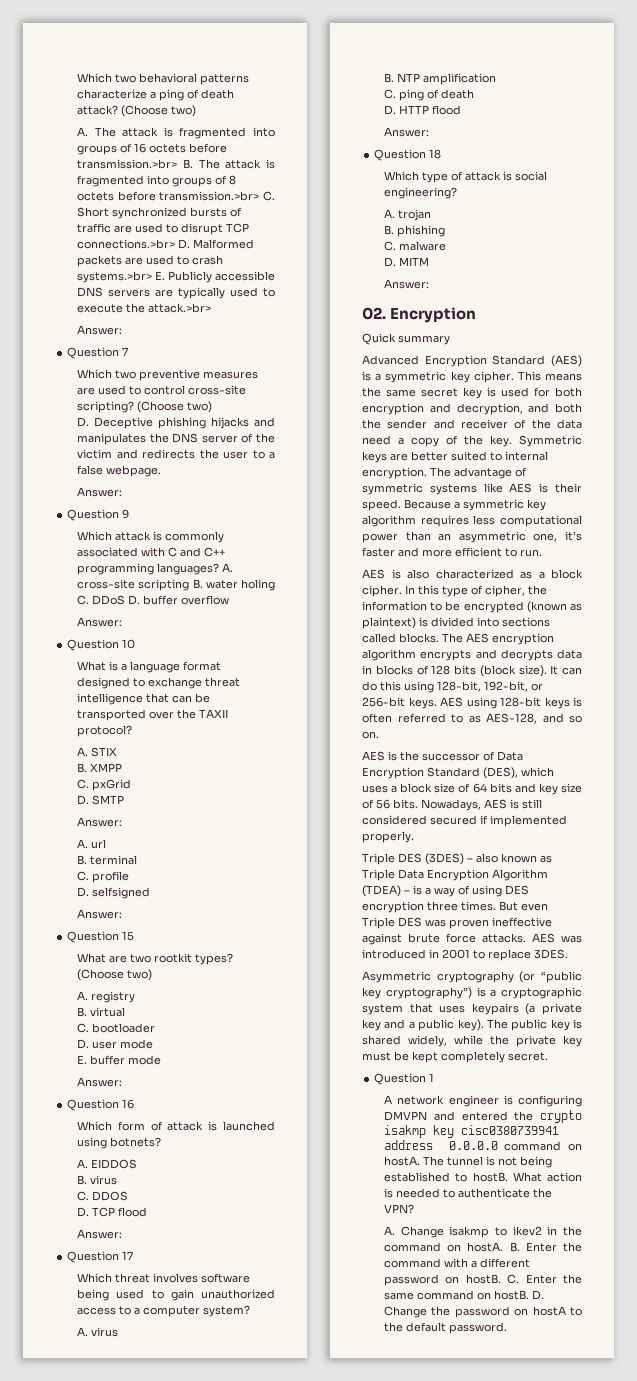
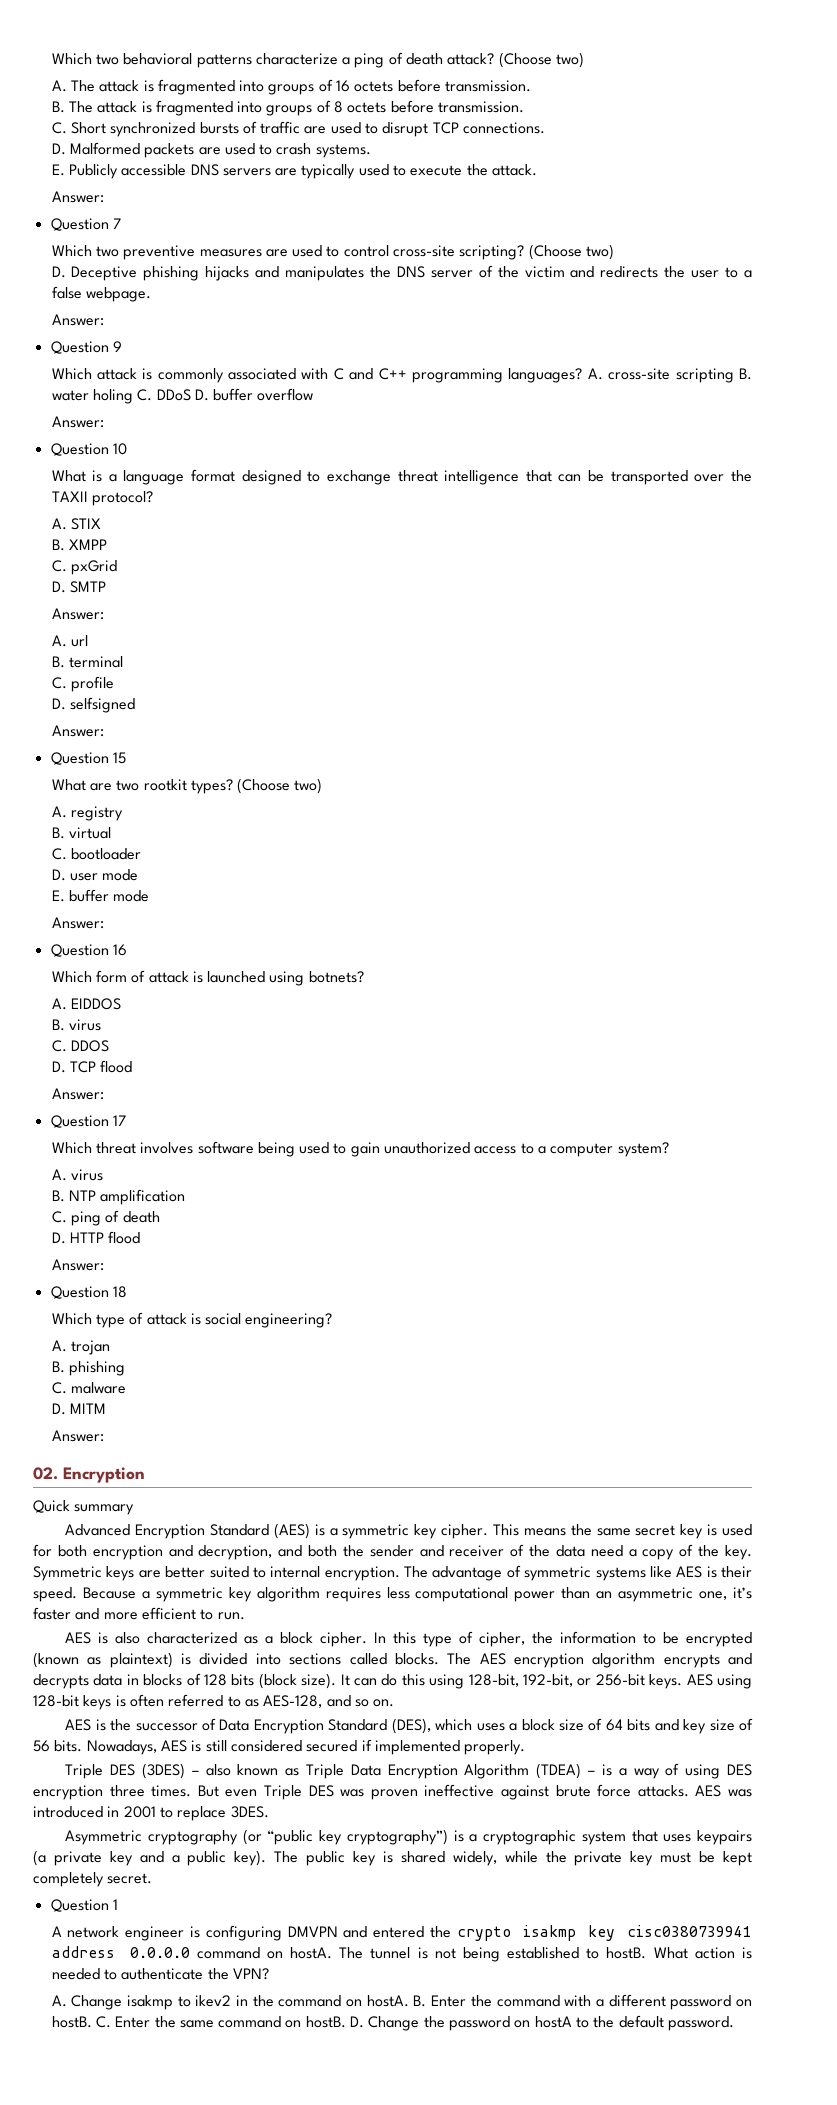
[76,159,177,169] transmission.>br> -> [445,80,532,92] transmission. //
[159,191,260,201] transmission.>br> -> [438,101,525,113] transmission. //
[76,239,175,249] connections.>br> -> [463,122,546,134] connections. //
[76,271,152,283] systems.>br> -> [315,144,371,158] systems. //
[147,303,211,313] attack.>br> -> [492,164,538,176] attack.

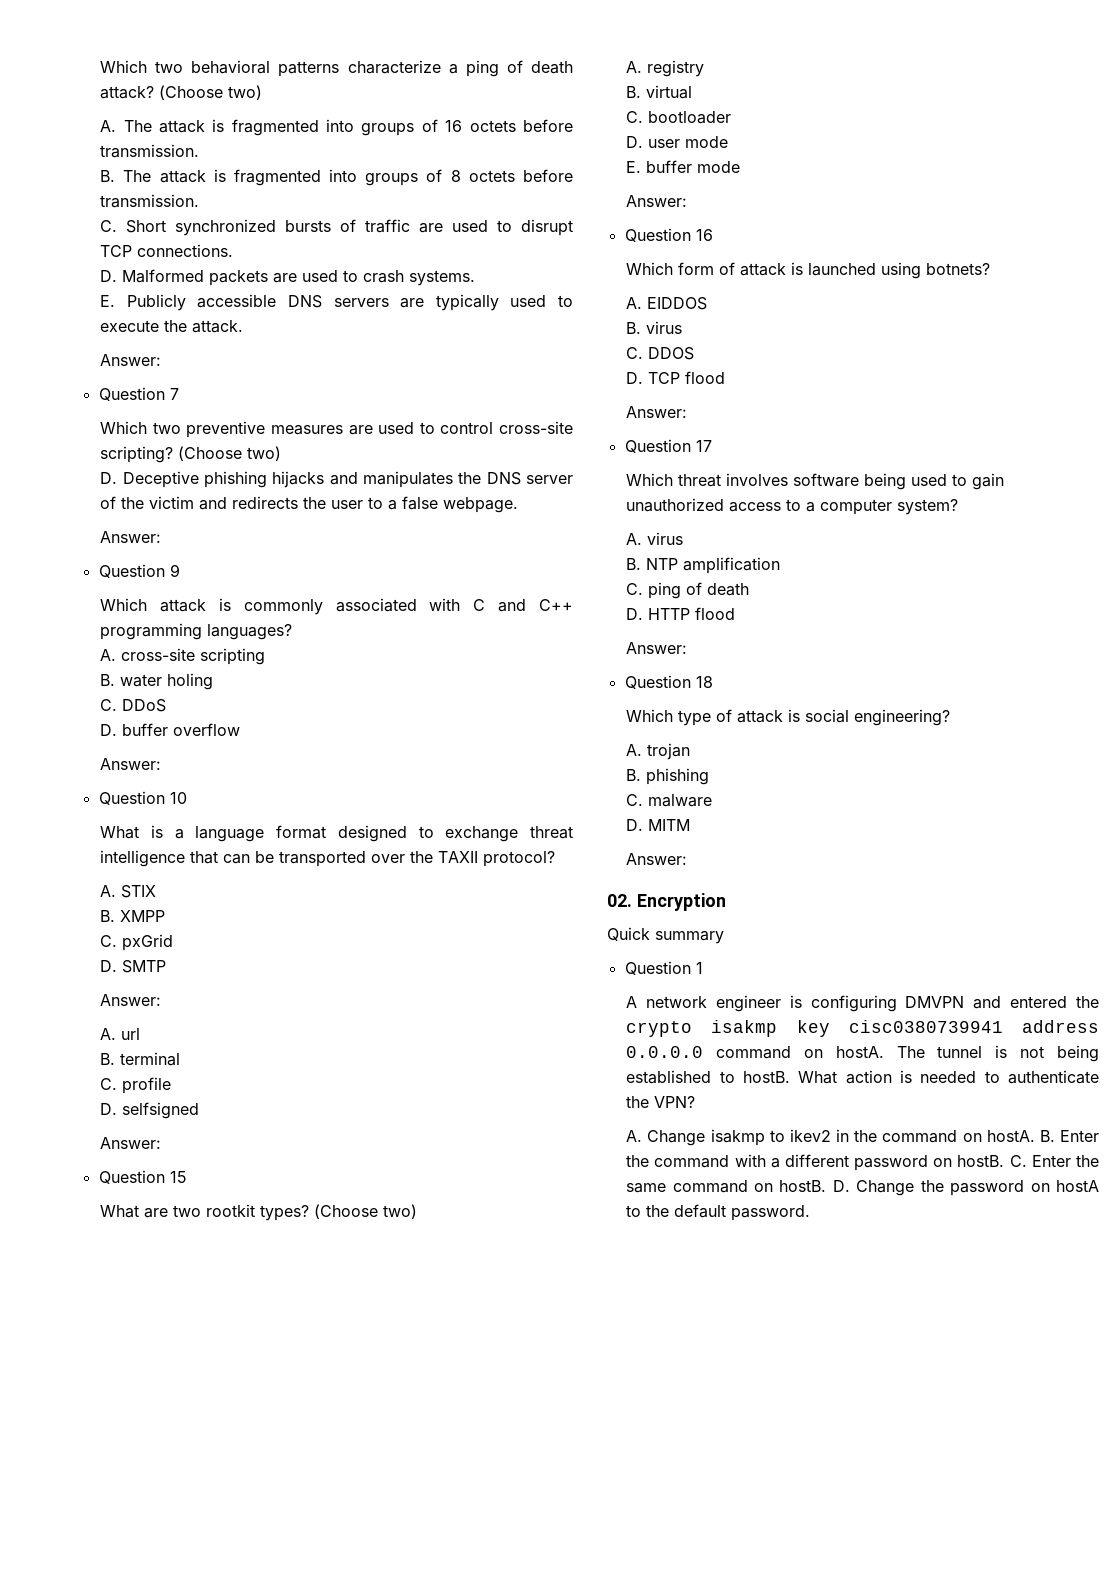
(583, 375) none -> (293, 632) //
(734, 375) none -> (266, 656) //
(133, 396) none -> (214, 681) //
(191, 395) none -> (167, 705) //
[65,1523,752,1539] [33,1544,753,1560] [33,1565,752,1581] [33,1587,753,1602] [33,1607,245,1620] [65,1631,752,1647] [33,1652,752,1668] [33,1673,752,1689] [33,1694,395,1710] [65,1718,753,1734] [33,1739,526,1755] [65,1763,752,1779] [33,1784,753,1800] [33,1806,269,1821] [65,1829,752,1845] [33,1850,753,1866] [33,1872,153,1887] // Advanced Encryption Standard (AES) is a symmetric key cipher. This means the same secret key is used for both encryption and decryption, and both the sender and receiver of the data need a copy of the key. Symmetric keys are better suited to internal encryption. The advantage of symmetric systems like AES is their speed. Because a symmetric key algorithm requires less computational power than an asymmetric one, it’s faster and more efficient to run. // AES is also characterized as a block cipher. In this type of cipher, the information to be encrypted (known as plaintext) is divided into sections called blocks. The AES encryption algorithm encrypts and decrypts data in blocks of 128 bits (block size). It can do this using 128-bit, 192-bit, or 256-bit keys. AES using 128-bit keys is often referred to as AES-128, and so on. // AES is the successor of Data Encryption Standard (DES), which uses a block size of 64 bits and key size of 56 bits. Nowadays, AES is still considered secured if implemented properly. // Triple DES (3DES) – also known as Triple Data Encryption Algorithm (TDEA) – is a way of using DES encryption three times. But even Triple DES was proven ineffective against brute force attacks. AES was introduced in 2001 to replace 3DES. // Asymmetric cryptography (or “public key cryptography”) is a cryptographic system that uses keypairs (a private key and a public key). The public key is shared widely, while the private key must be kept completely secret. -> (724, 937) none

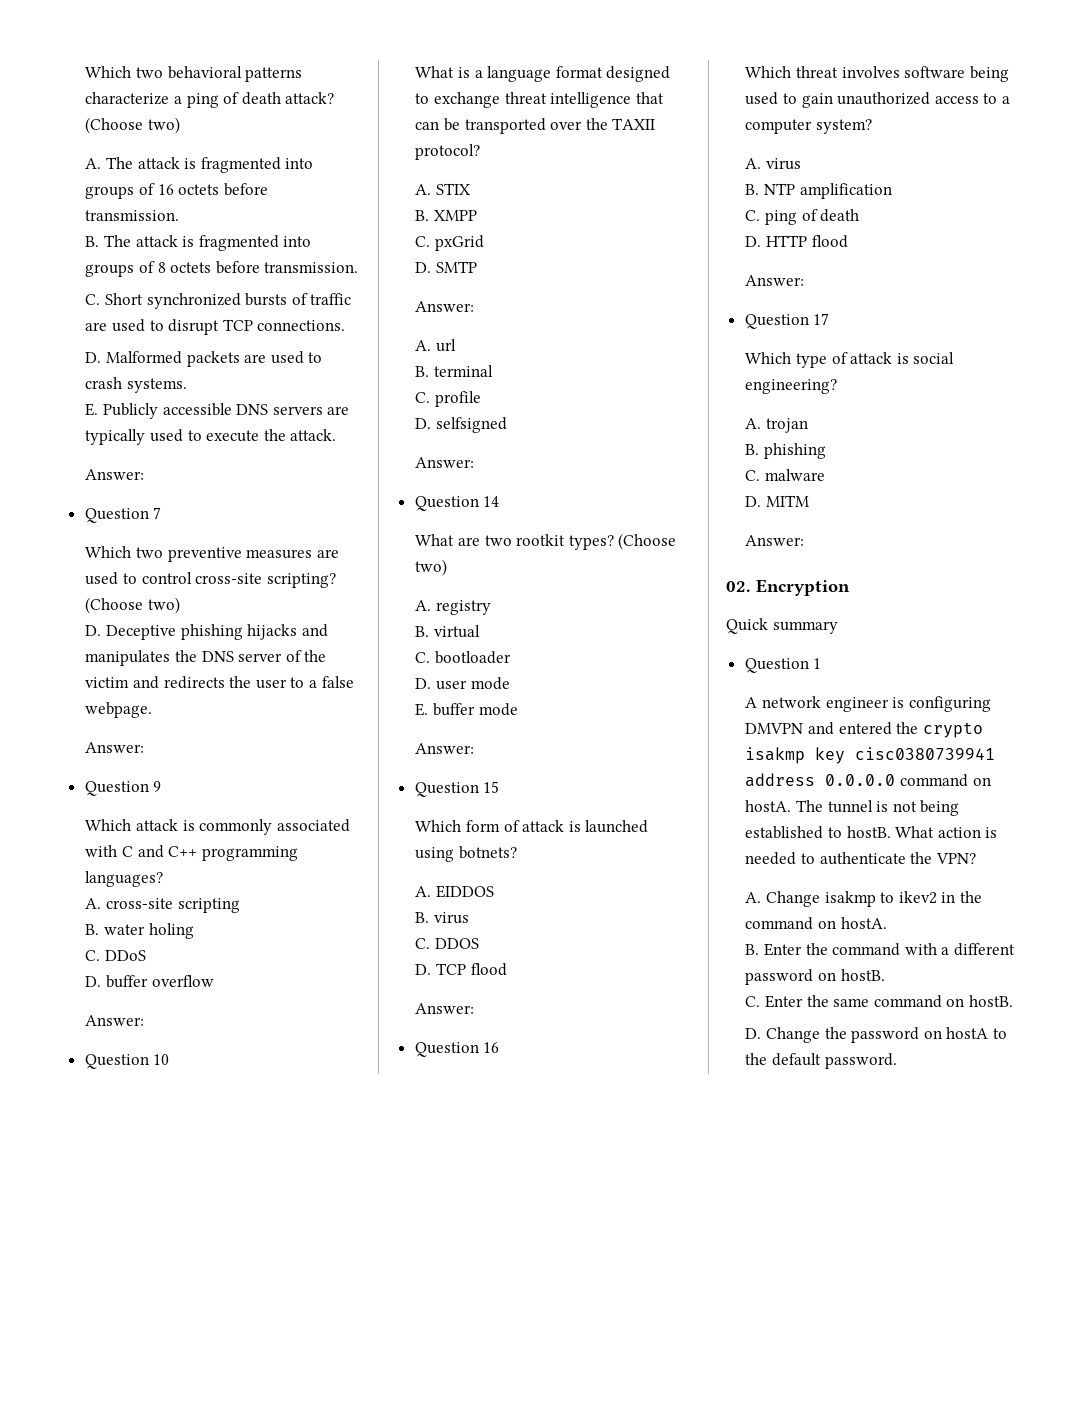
[169,1171,187,1183] 15 -> [483,496,500,507] 14
[695,229,713,241] 16 -> [483,781,500,793] 15
[695,440,712,452] 17 -> [483,1042,500,1053] 16
[695,676,713,688] 18 -> [813,313,830,325] 17
(1035, 1136) none -> (887, 923) //
(1005, 1161) none -> (885, 975) //
(827, 1186) none -> (1014, 1001) //

